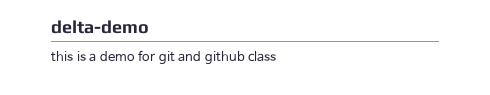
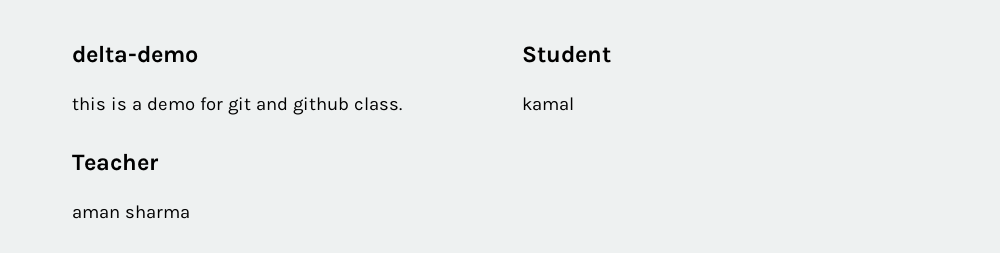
[248,51,277,62] class -> [353,97,402,111] [72,153,159,171] [72,205,190,219] [522,45,611,63] [522,97,574,111] class. // Teacher // aman sharma // Student // kamal

